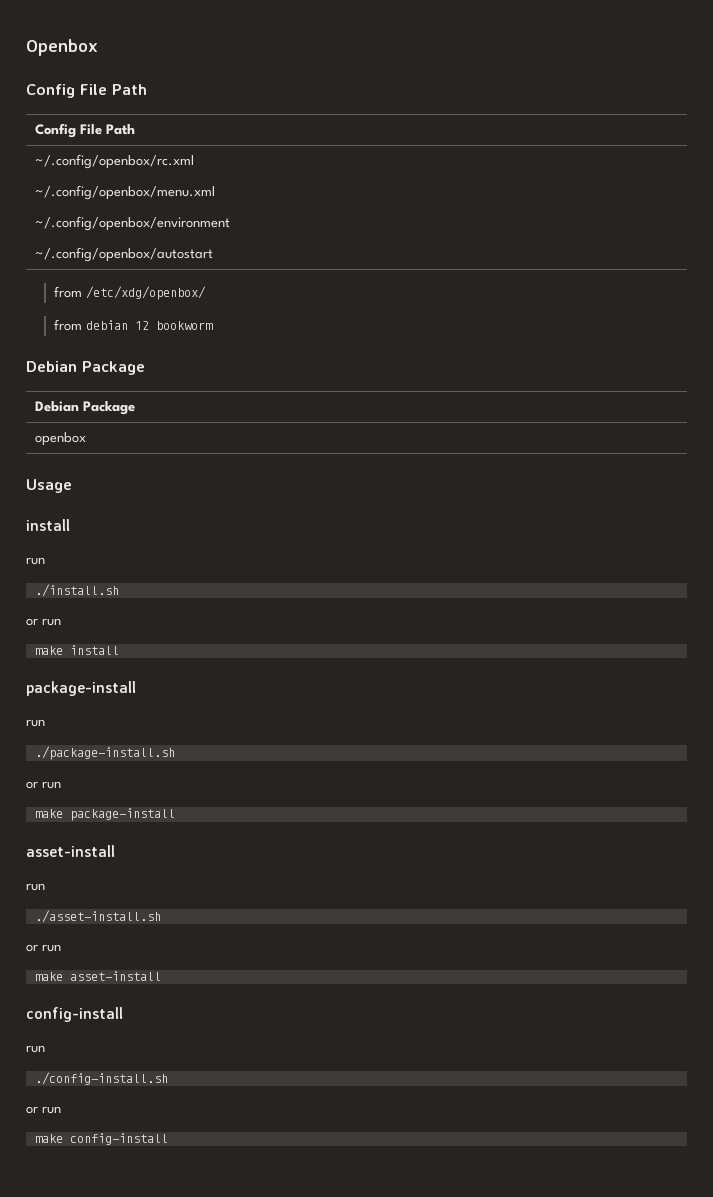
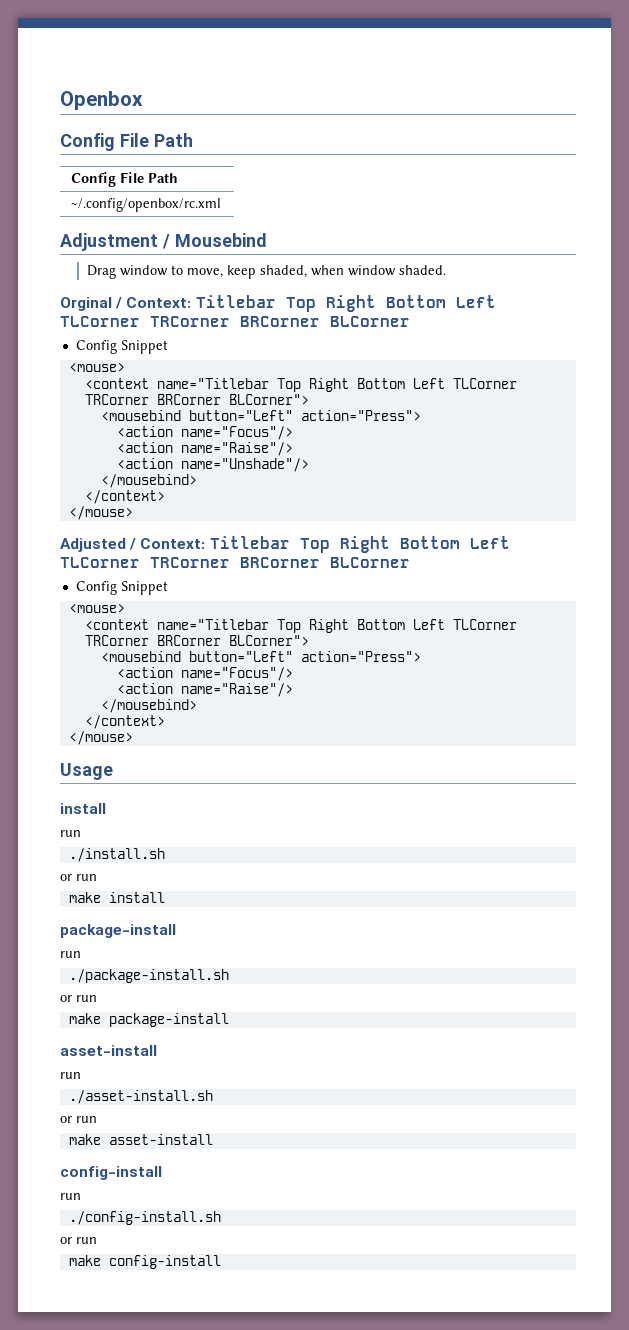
[34,185,215,200] [34,216,230,231] [34,247,213,262] [53,286,206,300] [53,319,213,331] [26,361,145,375] [34,401,135,415] [34,432,86,446] // ~/.config/openbox/menu.xml // ~/.config/openbox/environment // ~/.config/openbox/autostart // from /etc/xdg/openbox/ // from debian 12 bookworm // Debian Package // Debian Package // openbox -> [60,233,267,251] [86,265,446,279] [60,295,496,312] [60,316,410,327] [75,340,168,354] [68,363,125,372] [84,378,517,392] [84,394,309,405] [100,410,421,421] [116,426,293,440] [116,442,293,456] [116,458,309,472] [100,474,197,488] [84,490,165,504] [68,506,133,520] [60,536,510,553] [60,557,410,568] [75,581,168,595] [68,604,125,613] [84,619,517,633] [84,635,309,646] [100,651,421,662] [116,667,293,681] [116,683,293,697] [100,699,197,713] [84,715,165,729] [68,731,133,745] // Adjustment / Mousebind // Drag window to move, keep shaded, when window shaded. // Orginal / Context: Titlebar Top Right Bottom Left TLCorner TRCorner BRCorner BLCorner // Config Snippet // <mouse> // <context name="Titlebar Top Right Bottom Left TLCorner TRCorner BRCorner BLCorner"> // <mousebind button="Left" action="Press"> // <action name="Focus"/> // <action name="Raise"/> // <action name="Unshade"/> // </mousebind> // </context> // </mouse> // Adjusted / Context: Titlebar Top Right Bottom Left TLCorner TRCorner BRCorner BLCorner // Config Snippet // <mouse> // <context name="Titlebar Top Right Bottom Left TLCorner TRCorner BRCorner BLCorner"> // <mousebind button="Left" action="Press"> // <action name="Focus"/> // <action name="Raise"/> // </mousebind> // </context> // </mouse>

